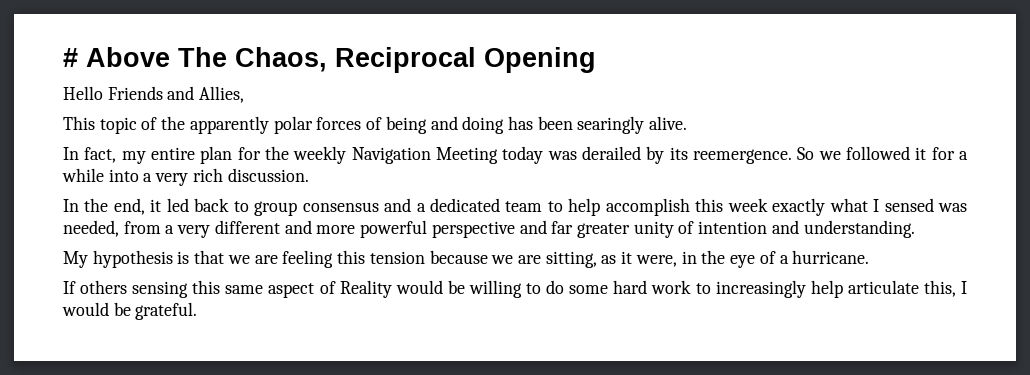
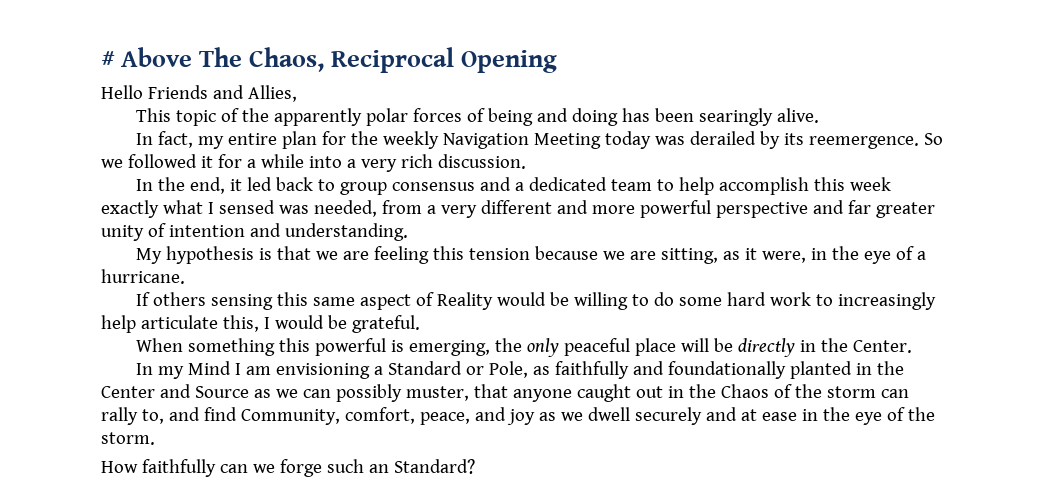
(198, 311) none -> [135,338,912,357] [135,361,904,379] [101,384,909,402] [101,407,935,425] [101,432,155,445] [101,459,475,477] // When something this powerful is emerging, the only peaceful place will be directly in the Center. // In my Mind I am envisioning a Standard or Pole, as faithfully and foundationally planted in the Center and Source as we can possibly muster, that anyone caught out in the Chaos of the storm can rally to, and find Community, comfort, peace, and joy as we dwell securely and at ease in the eye of the storm. // How faithfully can we forge such an Standard?

